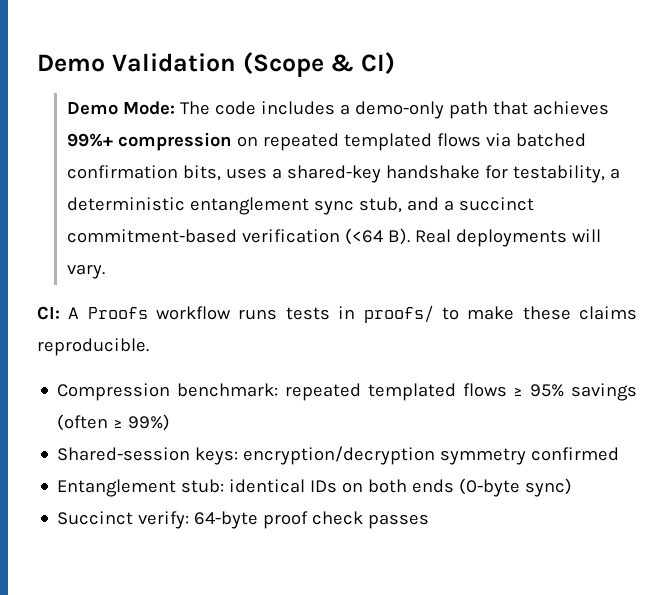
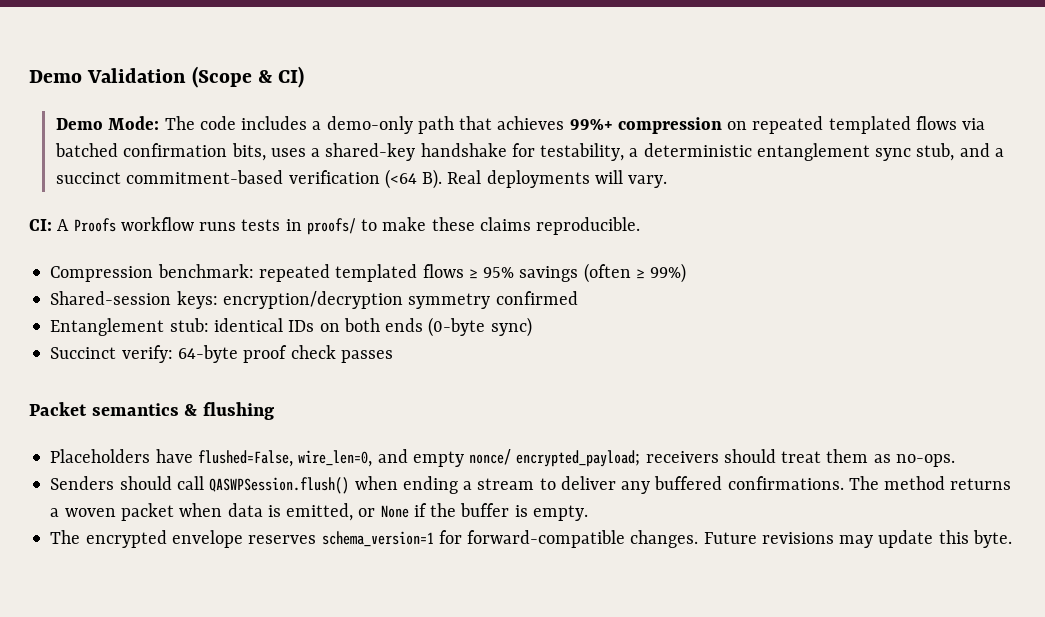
(430, 521) none -> [29,402,275,420] [50,449,955,467] [50,476,1012,494] [50,503,588,521] [50,530,1012,548] // Packet semantics & flushing // Placeholders have flushed=False, wire_len=0, and empty nonce/ encrypted_payload; receivers should treat them as no-ops. // Senders should call QASWPSession.flush() when ending a stream to deliver any buffered confirmations. The method returns a woven packet when data is emitted, or None if the buffer is empty. // The encrypted envelope reserves schema_version=1 for forward-compatible changes. Future revisions may update this byte.

